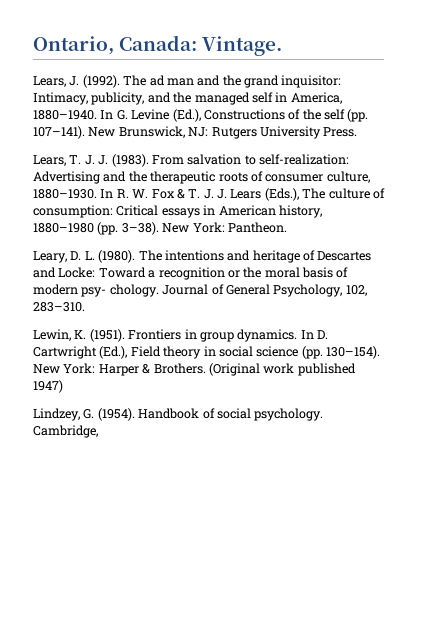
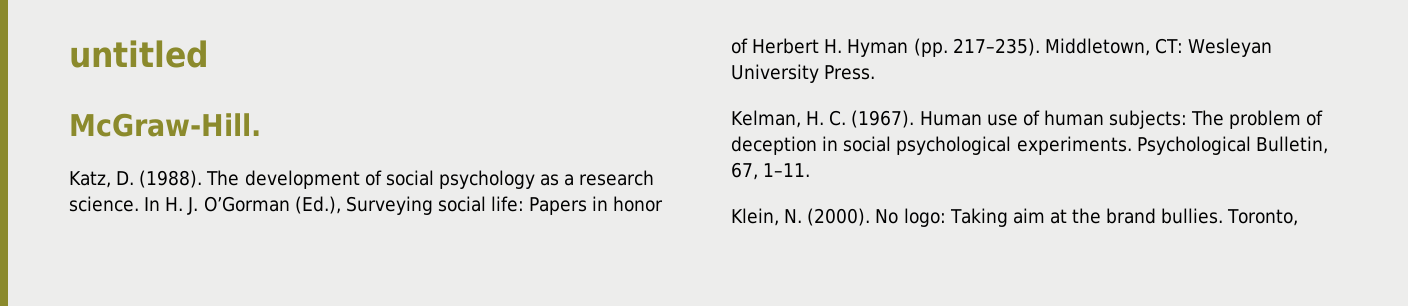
[33,35,283,56] [33,75,342,88] [33,92,342,105] [33,109,369,122] [33,126,358,139] [33,154,349,167] [33,171,370,184] [33,188,385,201] [33,205,322,218] [33,222,287,235] [33,250,372,263] [33,267,349,280] [33,284,367,297] [33,302,85,312] [33,329,328,342] [33,346,380,359] [33,363,356,376] [33,380,63,393] [33,408,324,421] [33,425,98,438] Ontario, Canada: Vintage. // Lears, J. (1992). The ad man and the grand inquisitor: Intimacy, publicity, and the managed self in America, 1880–1940. In G. Levine (Ed.), Constructions of the self (pp. 107–141). New Brunswick, NJ: Rutgers University Press. // Lears, T. J. J. (1983). From salvation to self-realization: Advertising and the therapeutic roots of consumer culture, 1880–1930. In R. W. Fox & T. J. J. Lears (Eds.), The culture of consumption: Critical essays in American history, 1880–1980 (pp. 3–38). New York: Pantheon. // Leary, D. L. (1980). The intentions and heritage of Descartes and Locke: Toward a recognition or the moral basis of modern psy- chology. Journal of General Psychology, 102, 283–310. // Lewin, K. (1951). Frontiers in group dynamics. In D. Cartwright (Ed.), Field theory in social science (pp. 130–154). New York: Harper & Brothers. (Original work published 1947) // Lindzey, G. (1954). Handbook of social psychology. Cambridge, -> [69,40,209,68] [69,113,261,137] [69,170,655,189] [69,196,664,215] [731,38,1273,57] [731,64,876,83] [731,110,1324,129] [731,136,1328,155] [731,162,811,180] [731,208,1299,227] untitled // McGraw-Hill. // Katz, D. (1988). The development of social psychology as a research science. In H. J. O’Gorman (Ed.), Surveying social life: Papers in honor of Herbert H. Hyman (pp. 217–235). Middletown, CT: Wesleyan University Press. // Kelman, H. C. (1967). Human use of human subjects: The problem of deception in social psychological experiments. Psychological Bulletin, 67, 1–11. // Klein, N. (2000). No logo: Taking aim at the brand bullies. Toronto,

